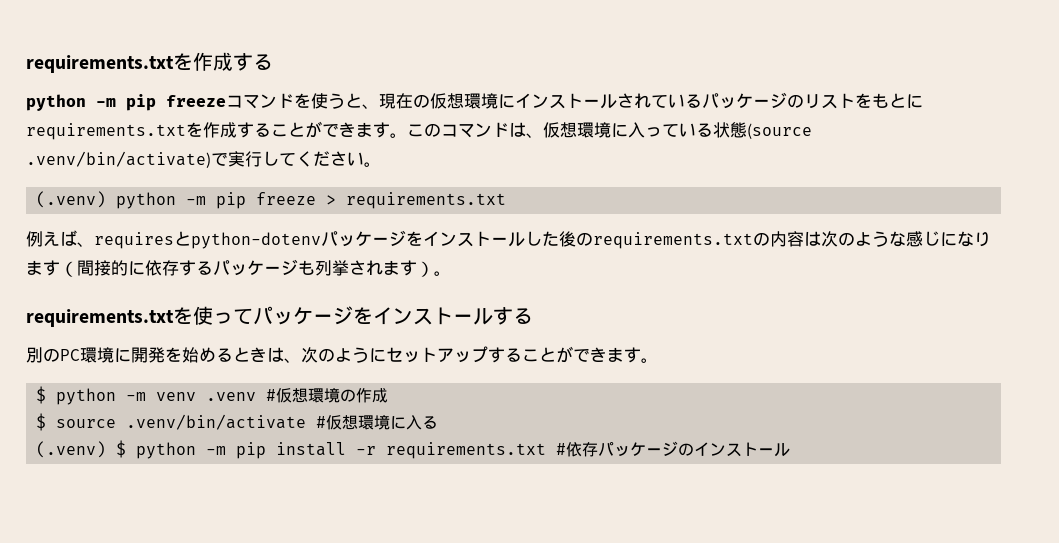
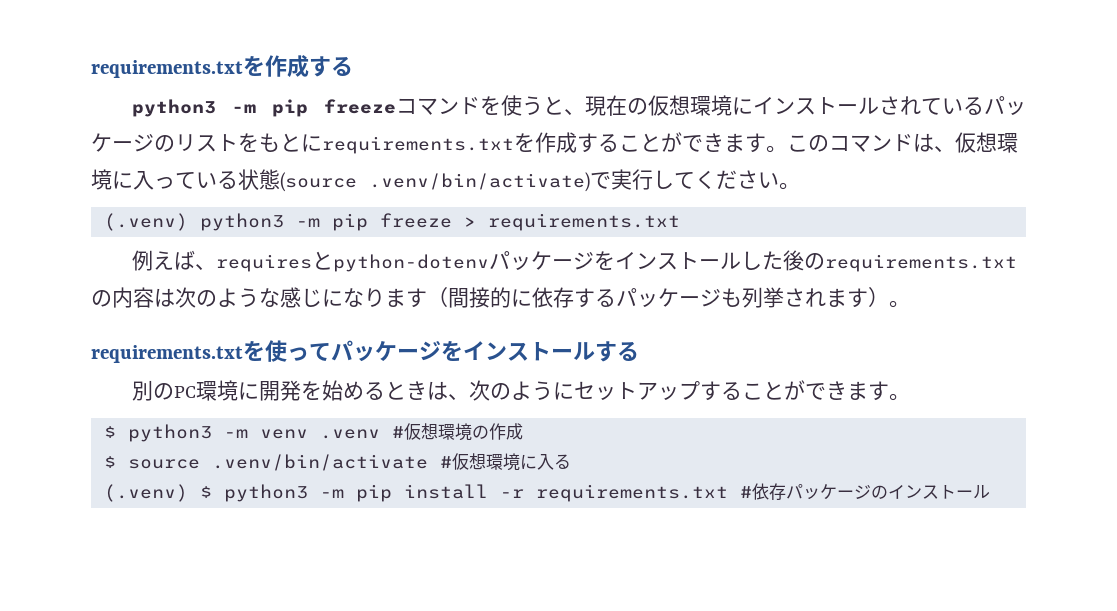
[26,94,86,111] python -> [131,99,216,117] python3
[116,192,177,209] python -> [199,213,284,231] python3
[56,388,117,405] python -> [127,424,212,442] python3
[136,442,197,459] python -> [223,484,308,502] python3

